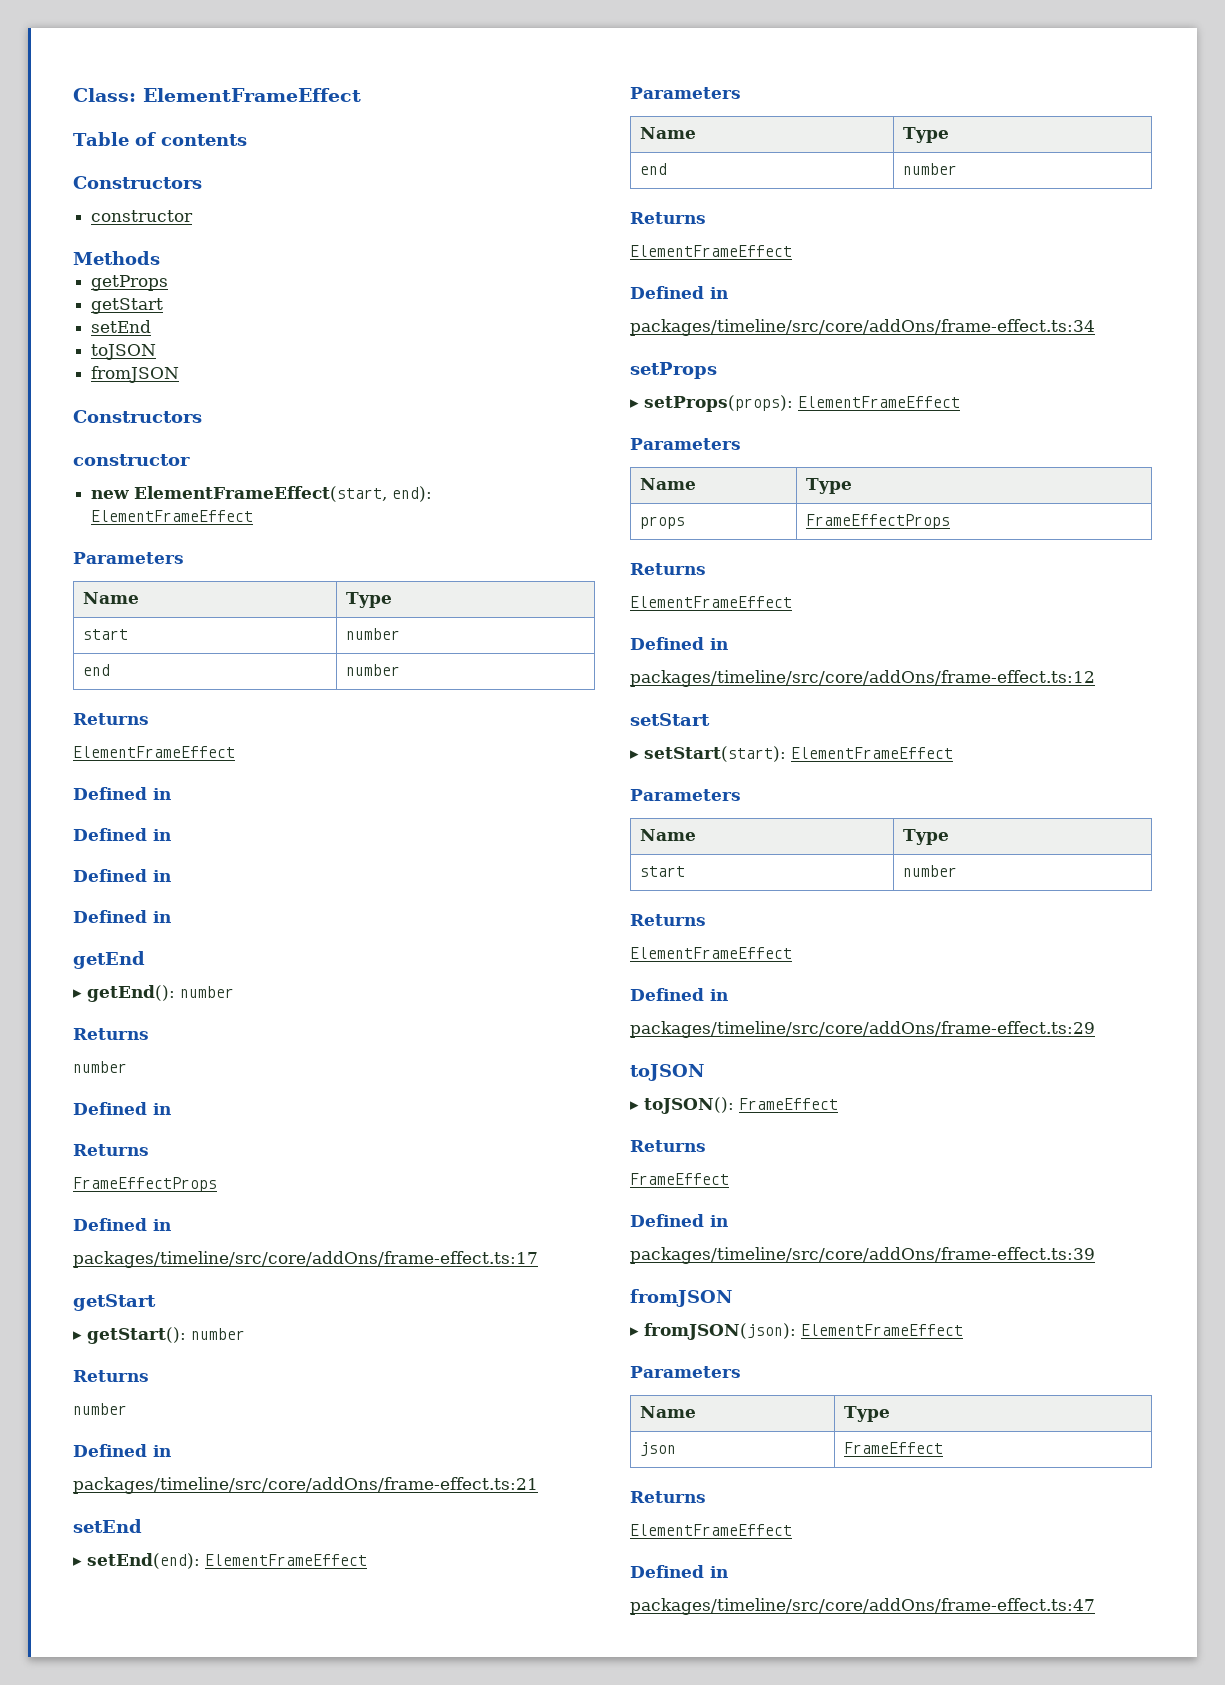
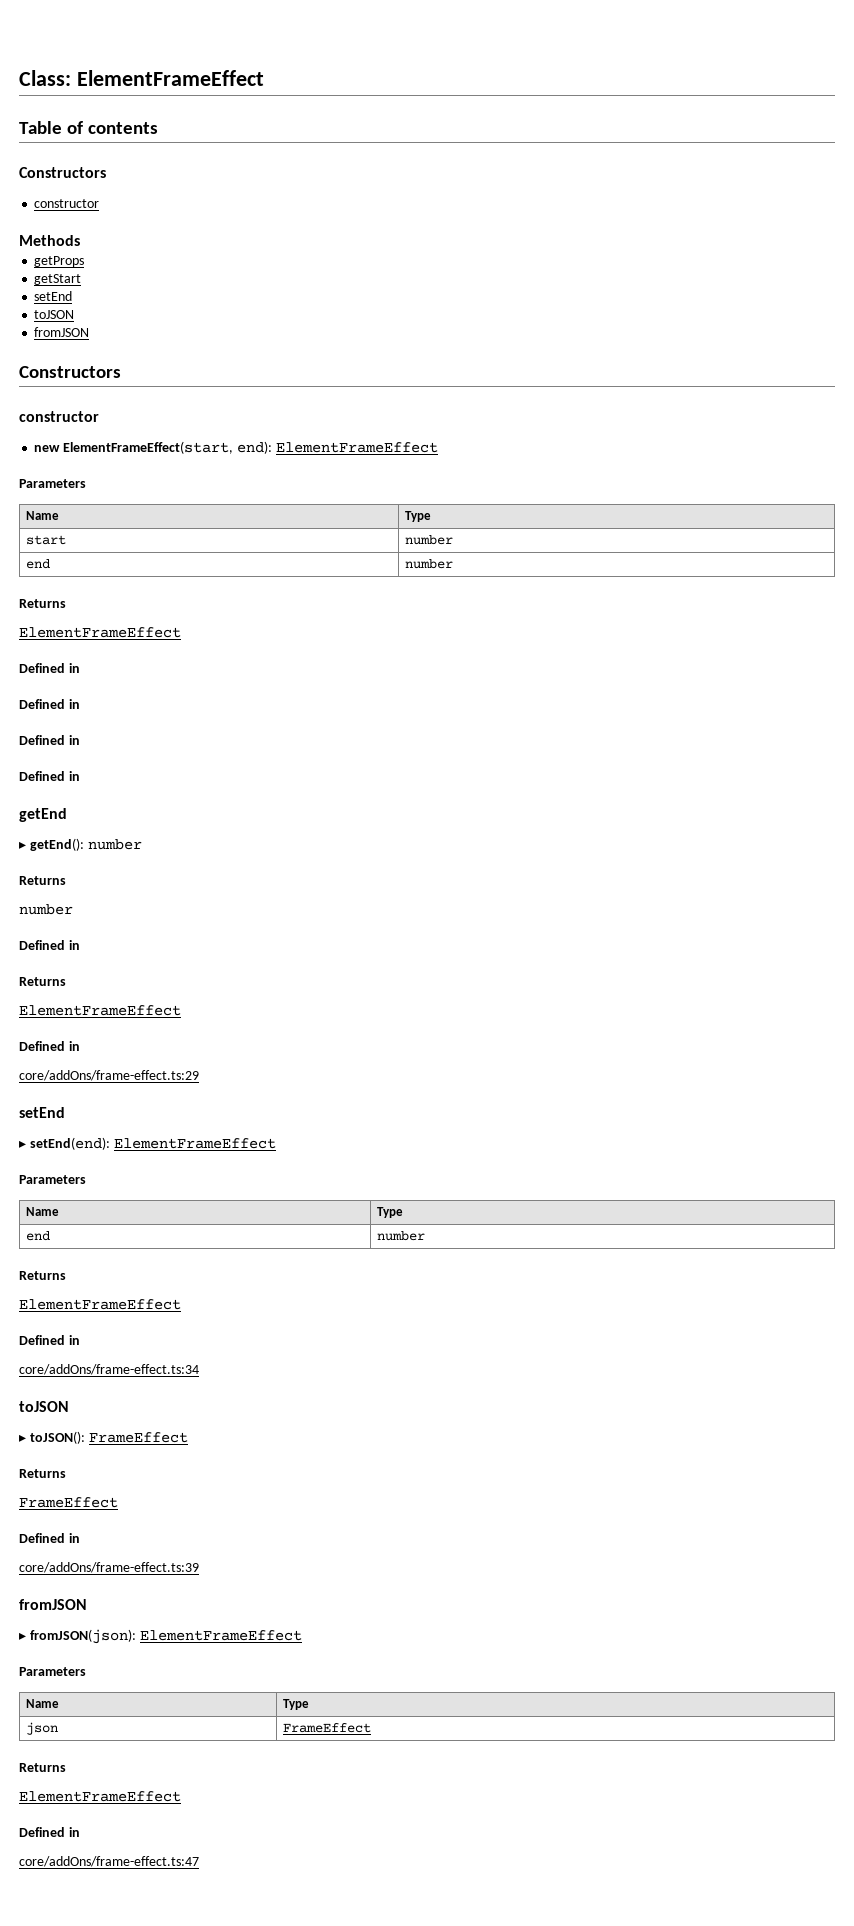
[73,1177,217,1192] [73,1218,171,1231] [73,1251,538,1268] [73,1294,156,1311] [73,1327,245,1344] [73,1370,149,1382] [73,1403,127,1415] [73,1444,171,1457] [73,1477,538,1494] FrameEffectProps // Defined in // packages/timeline/src/core/addOns/frame-effect.ts:17 // getStart // ▸ getStart(): number // Returns // number // Defined in // packages/timeline/src/core/addOns/frame-effect.ts:21 -> [19,1005,181,1016] [19,1041,80,1051] [19,1070,199,1081] ElementFrameEffect // Defined in // core/addOns/frame-effect.ts:29
[630,319,1095,336] [630,362,717,379] [630,395,960,412] [630,438,741,450] [640,478,697,490] [806,478,853,494] [640,516,686,529] [806,514,951,529] [630,563,706,575] [630,596,792,608] [630,637,728,650] [630,670,1095,687] [630,713,710,726] [630,746,953,762] [630,789,741,801] [640,829,697,841] [903,829,950,845] [640,866,686,877] [903,865,958,877] [630,914,706,926] [630,947,792,959] [630,988,728,1001] [630,1021,1095,1038] packages/timeline/src/core/addOns/frame-effect.ts:34 // setProps // ▸ setProps(props): ElementFrameEffect // Parameters // Name | Type // props | FrameEffectProps // Returns // ElementFrameEffect // Defined in // packages/timeline/src/core/addOns/frame-effect.ts:12 // setStart // ▸ setStart(start): ElementFrameEffect // Parameters // Name | Type // start | number // Returns // ElementFrameEffect // Defined in // packages/timeline/src/core/addOns/frame-effect.ts:29 -> [19,1364,199,1375] core/addOns/frame-effect.ts:34
[630,1247,1095,1264] packages/timeline/src/core/addOns/frame-effect.ts:39 -> [19,1562,199,1573] core/addOns/frame-effect.ts:39
[630,1598,1095,1615] packages/timeline/src/core/addOns/frame-effect.ts:47 -> [19,1856,199,1867] core/addOns/frame-effect.ts:47

